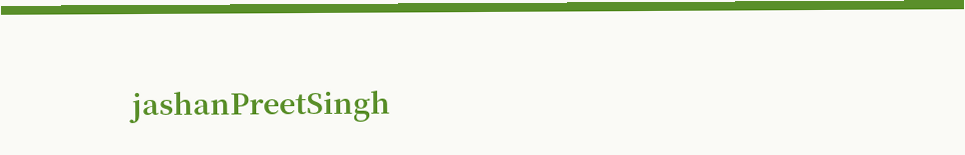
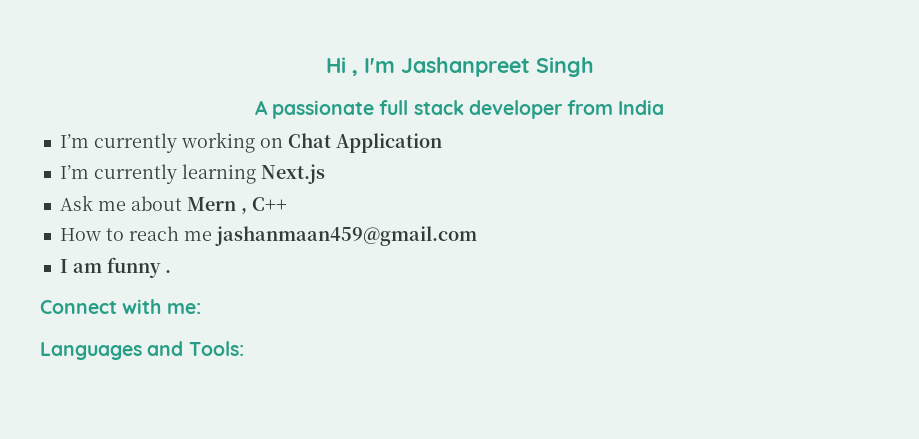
[129,90,391,124] jashanPreetSingh -> [325,57,594,77] [254,100,665,119] [59,132,442,153] [59,164,325,184] [59,195,287,214] [59,226,477,246] [59,257,171,278] [40,299,201,314] [40,341,244,360] Hi , I'm Jashanpreet Singh // A passionate full stack developer from India // I’m currently working on Chat Application // I’m currently learning Next.js // Ask me about Mern , C++ // How to reach me jashanmaan459@gmail.com // I am funny . // Connect with me: // Languages and Tools:

